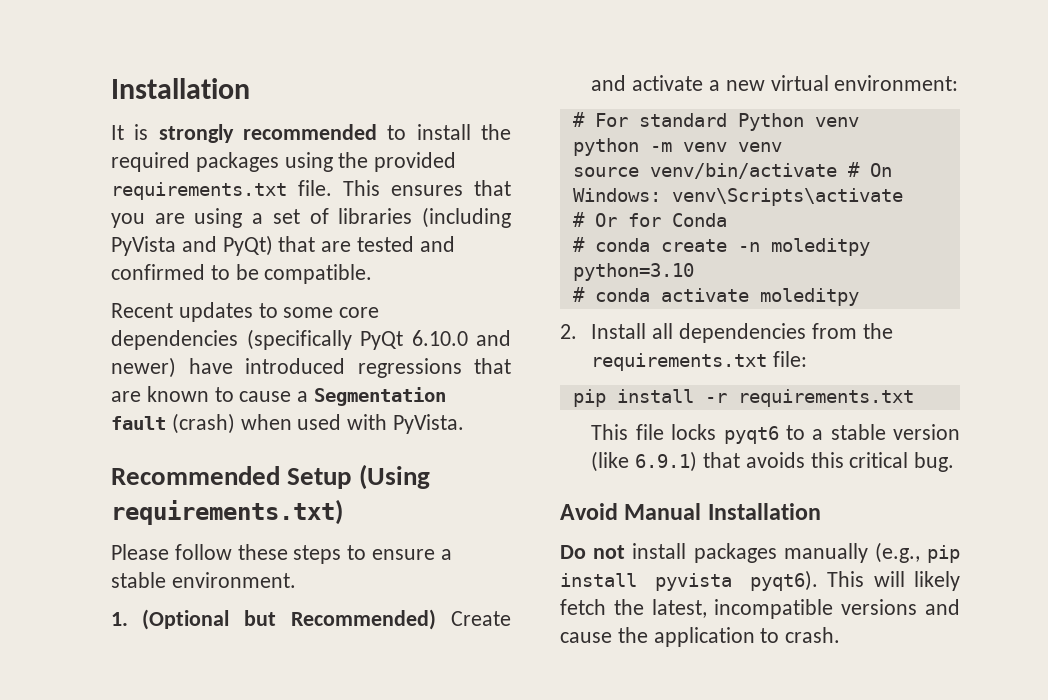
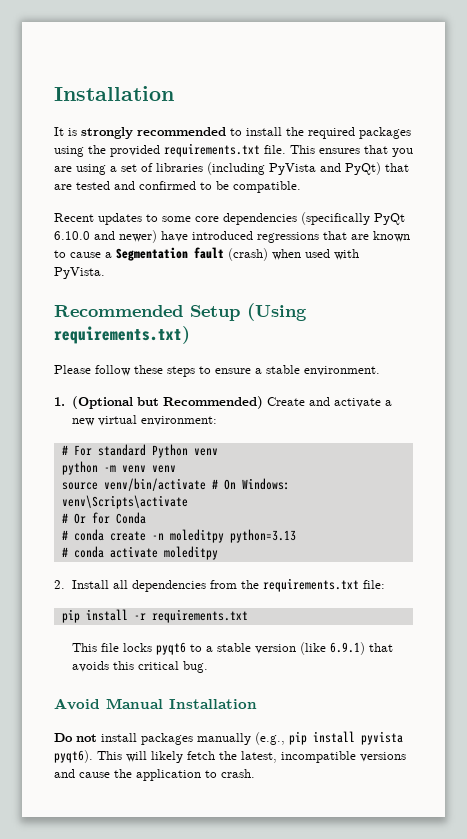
[572,263,694,281] python=3.10 -> [229,529,296,543] python=3.13

